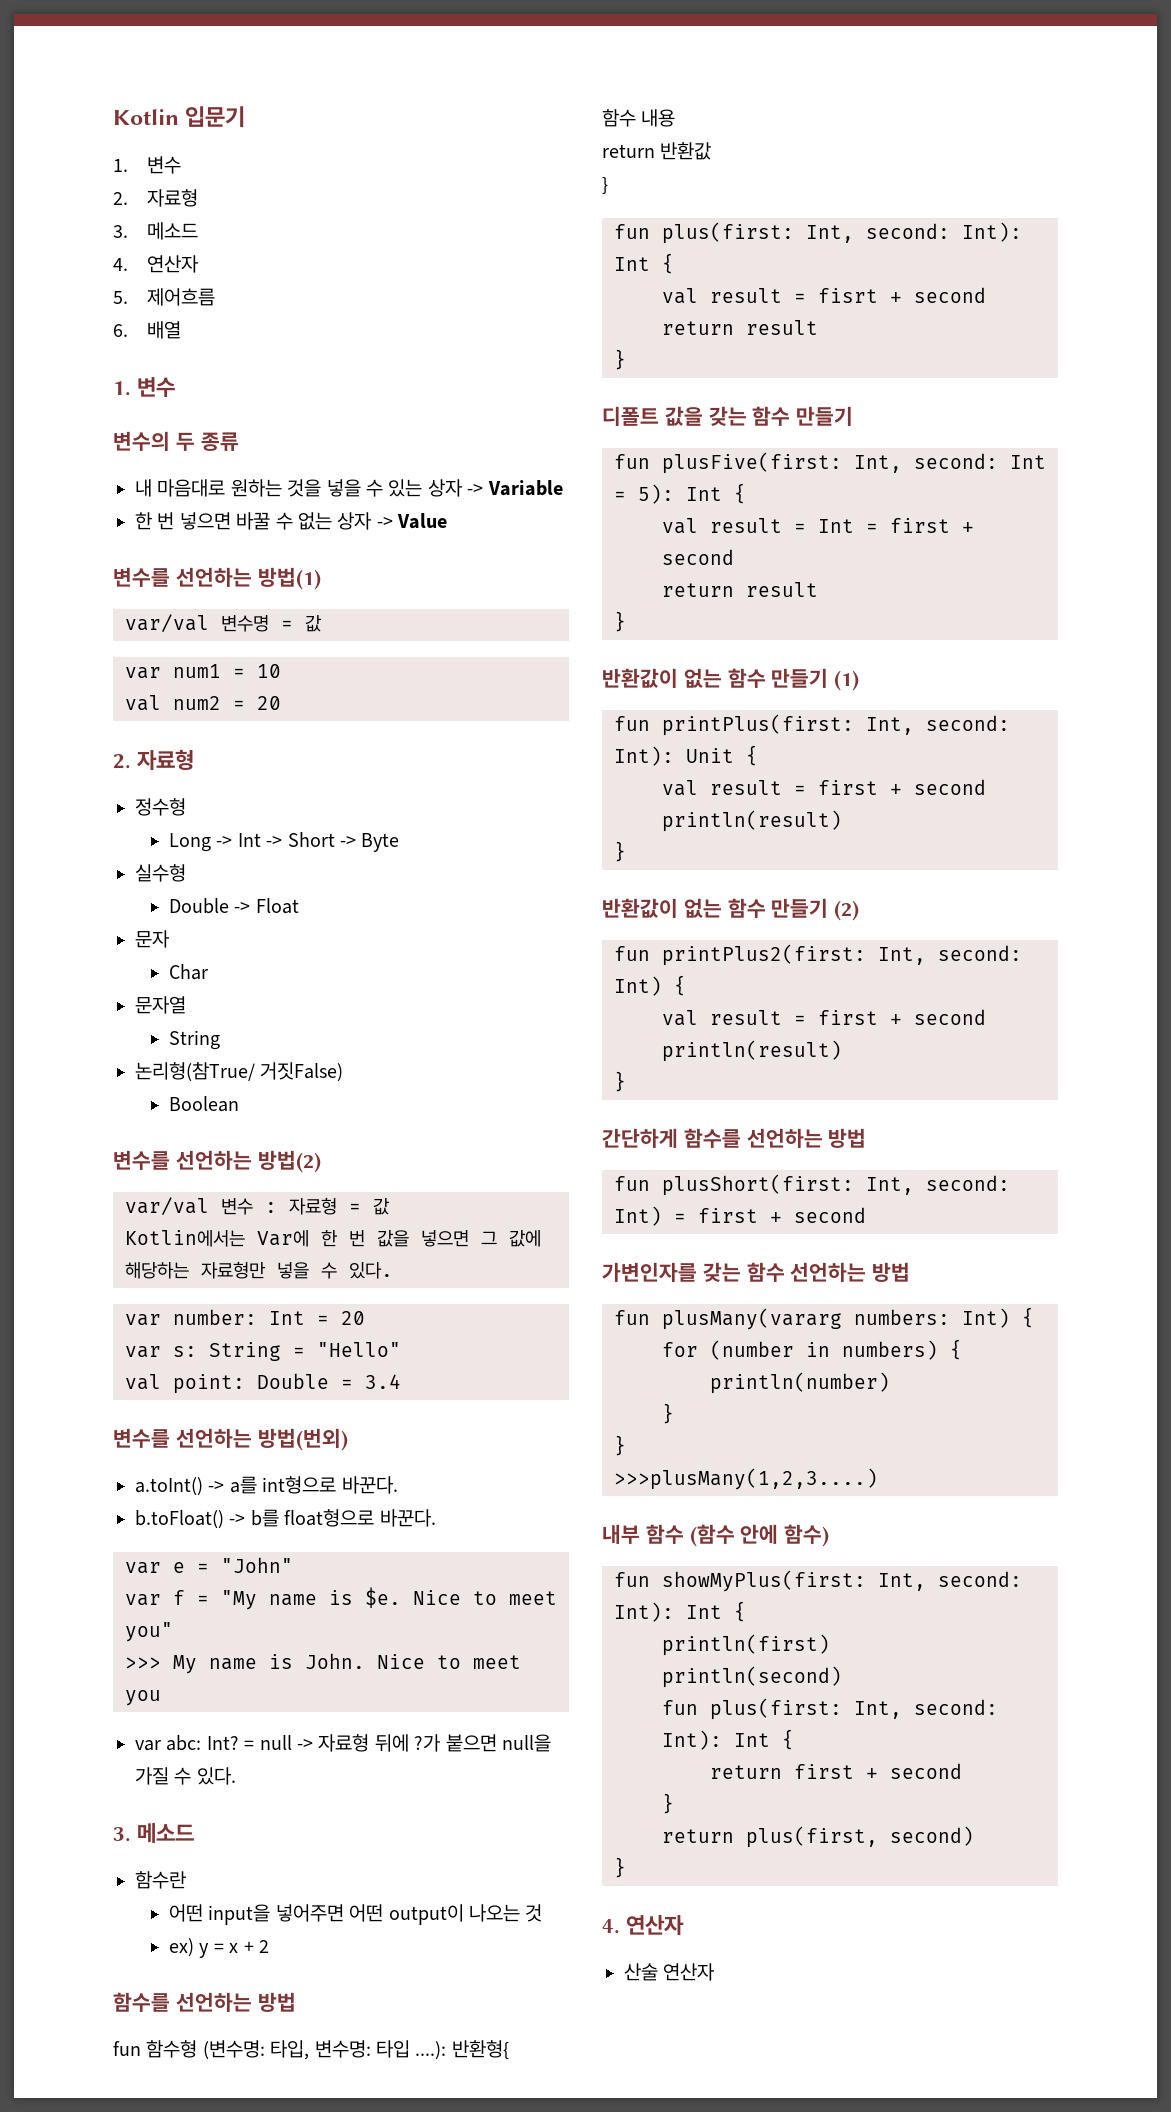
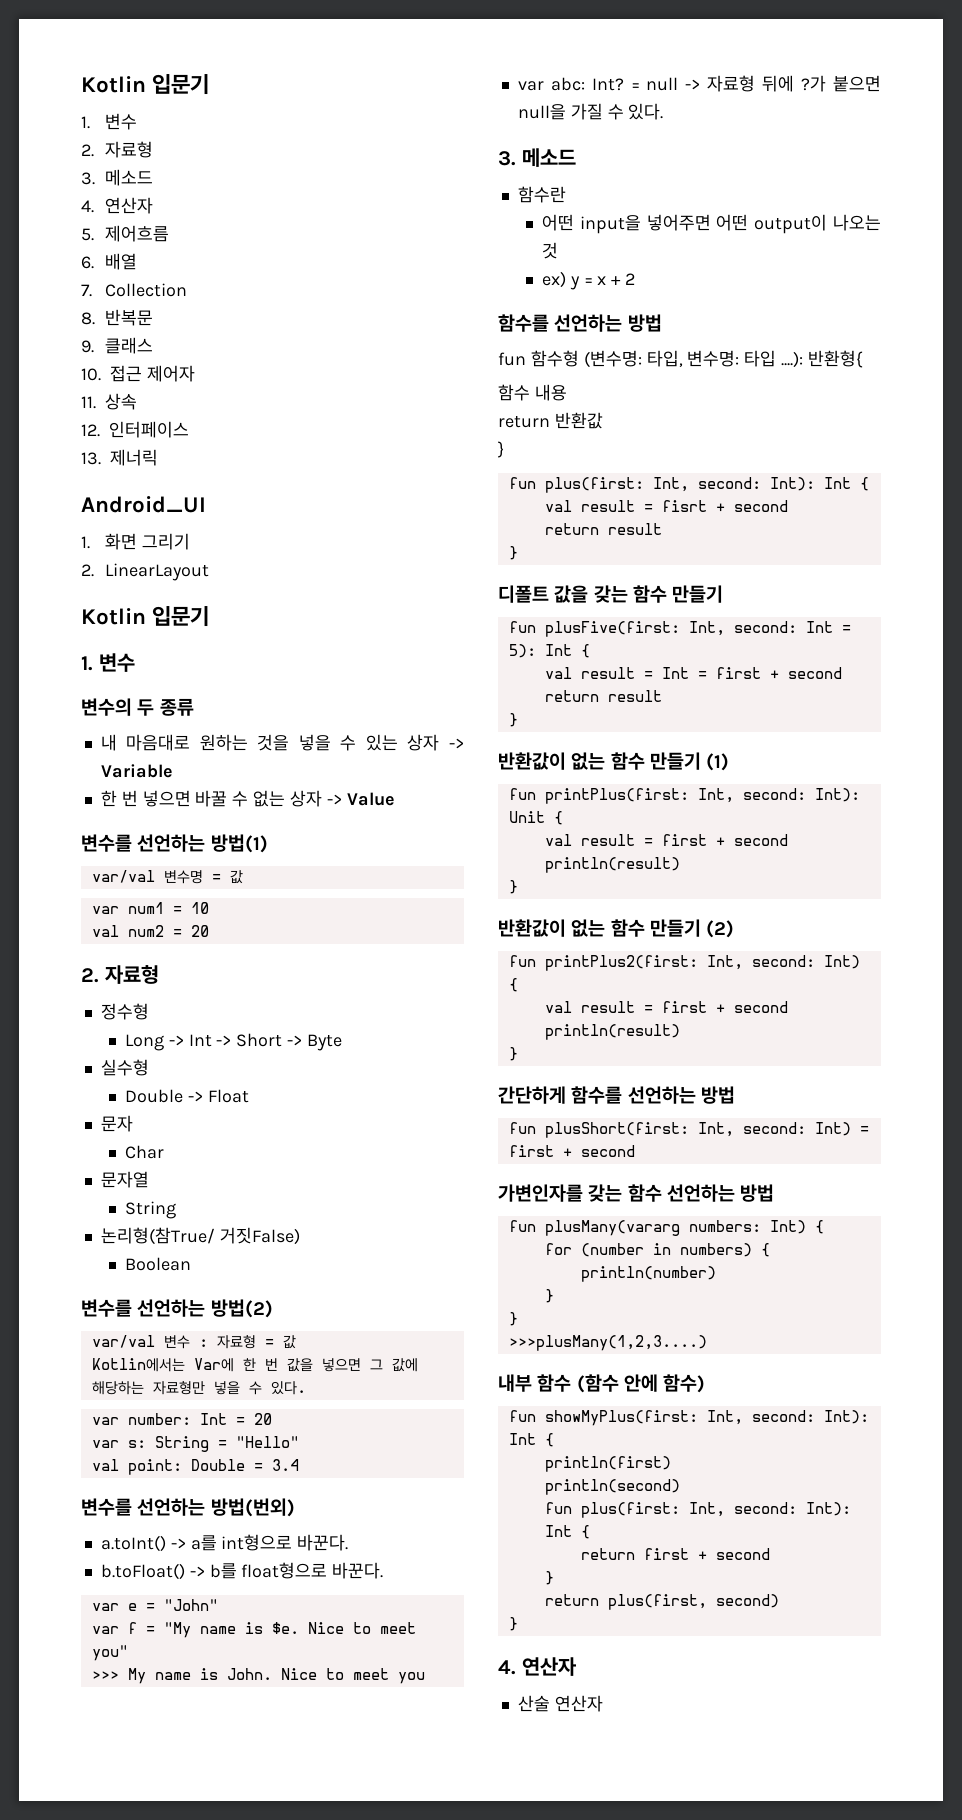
(181, 330) none -> [81,283,188,297] [81,309,154,326] [81,337,154,354] [81,365,195,382] [81,393,138,410] [81,421,189,438] [81,449,158,466] [81,496,206,513] [81,533,190,550] [81,563,210,581] [81,606,210,627] // 7. Collection // 8. 반복문 // 9. 클래스 // 10. 접근 제어자 // 11. 상속 // 12. 인터페이스 // 13. 제너릭 // Android_UI // 1. 화면 그리기 // 2. LinearLayout // Kotlin 입문기

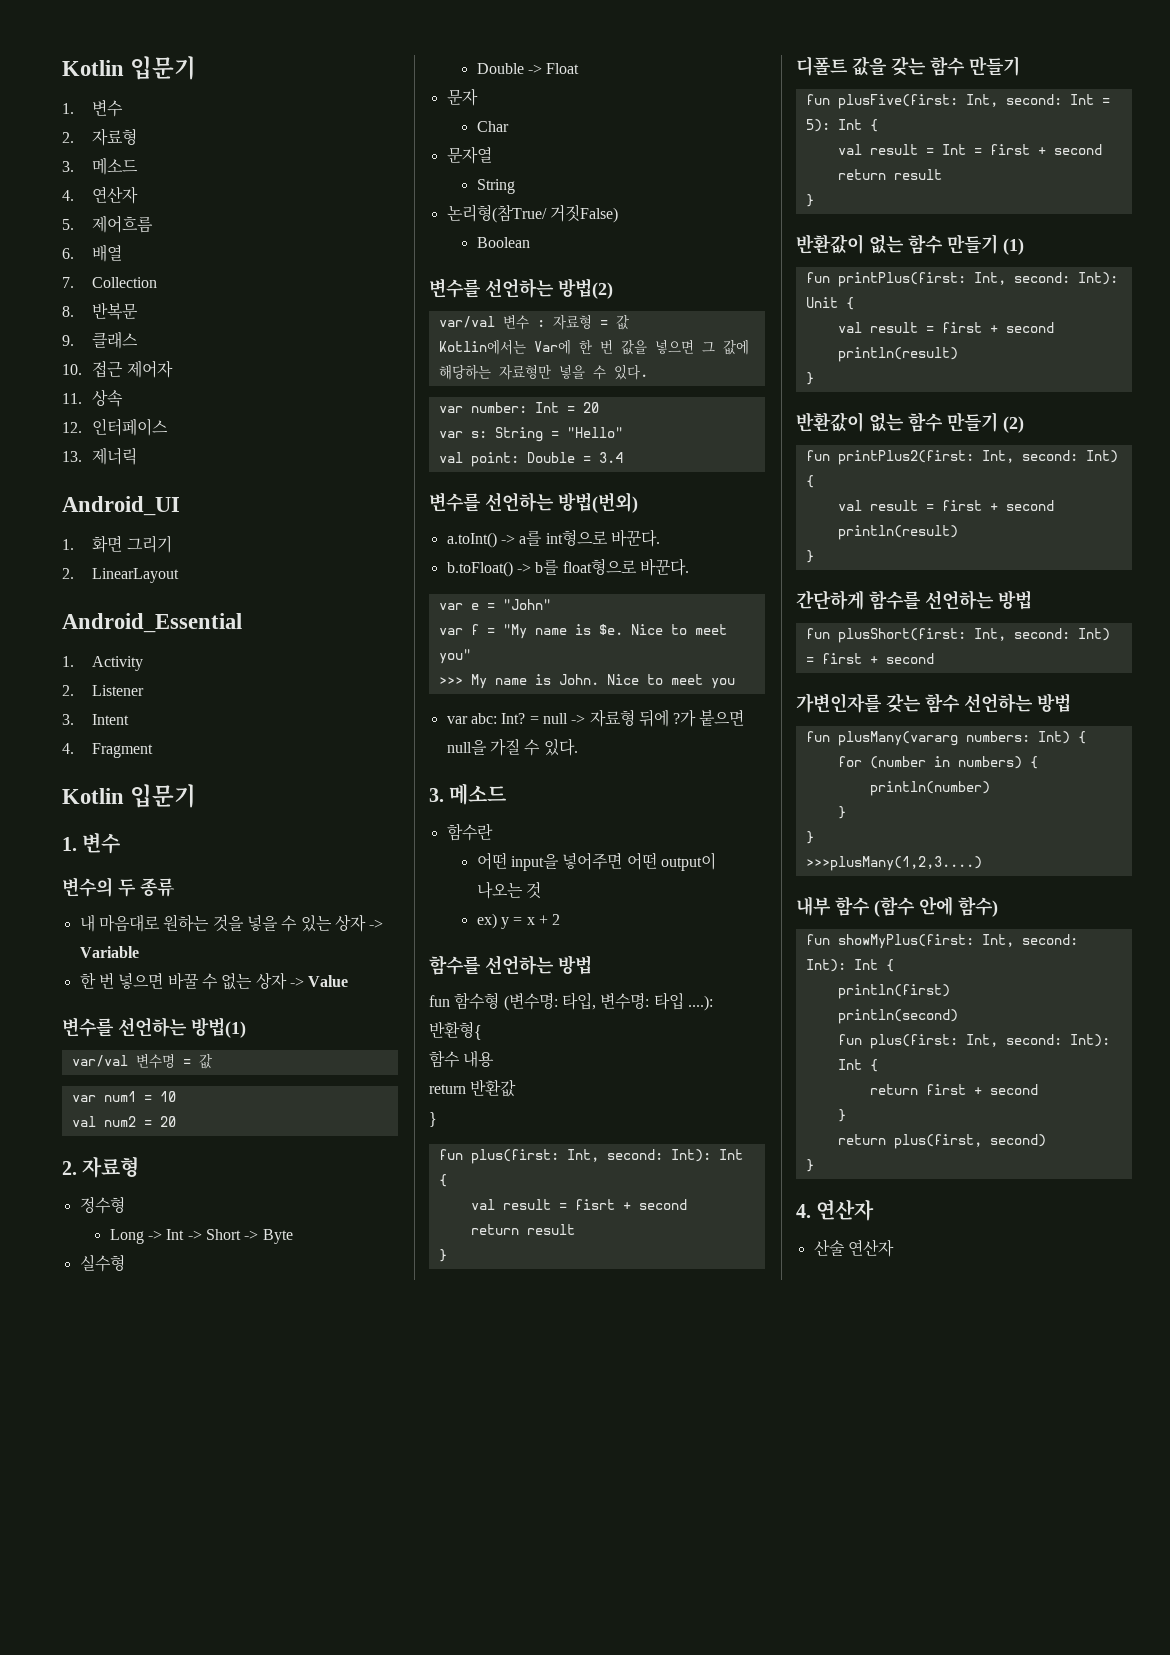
(210, 572) none -> [62,613,242,633] [62,656,144,671] [62,685,145,696] [62,714,130,725] [62,743,154,758] // Android_Essential // 1. Activity // 2. Listener // 3. Intent // 4. Fragment

